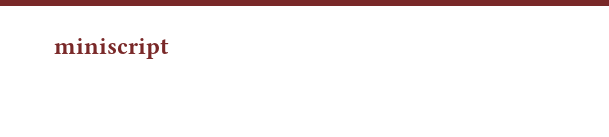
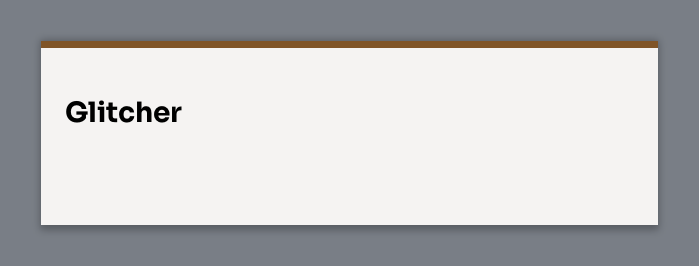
[54,38,169,59] miniscript -> [65,100,182,123] Glitcher

